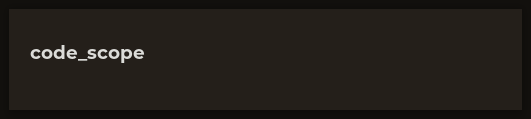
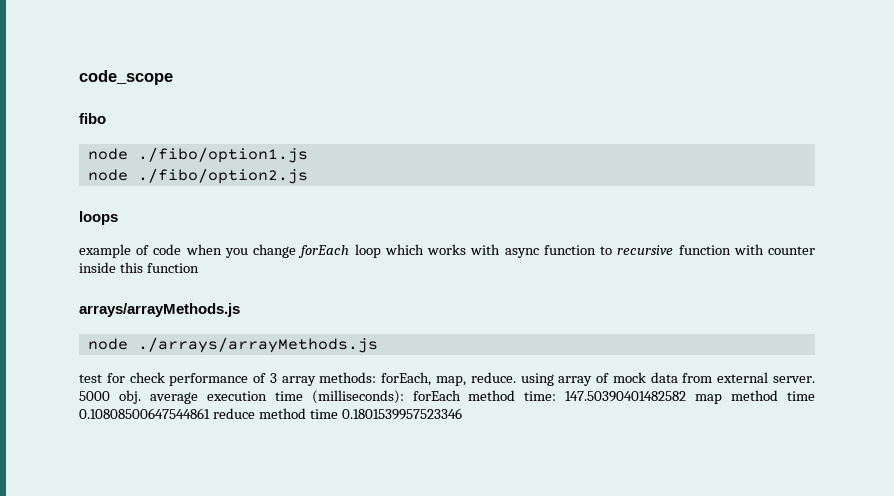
(145, 54) none -> [79,113,106,124] [87,147,308,163] [87,168,308,184] [79,211,118,225] [79,244,816,258] [79,262,199,273] [79,303,240,317] [87,337,378,353] [79,372,816,386] [79,390,815,404] [79,408,462,420] // fibo // node ./fibo/option1.js // node ./fibo/option2.js // loops // example of code when you change forEach loop which works with async function to recursive function with counter inside this function // arrays/arrayMethods.js // node ./arrays/arrayMethods.js // test for check performance of 3 array methods: forEach, map, reduce. using array of mock data from external server. 5000 obj. average execution time (milliseconds): forEach method time: 147.50390401482582 map method time 0.10808500647544861 reduce method time 0.1801539957523346

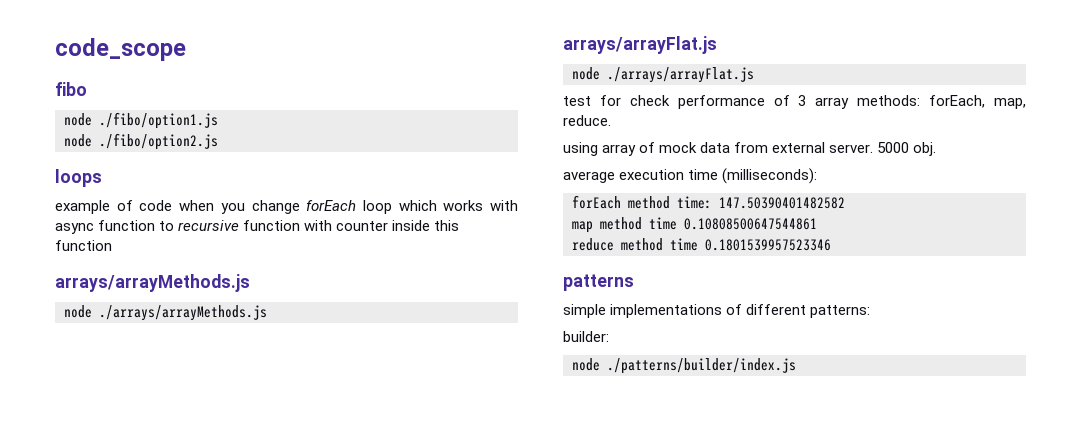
(378, 345) none -> [563,36,717,54] [572,67,754,83] // arrays/arrayFlat.js // node ./arrays/arrayFlat.js
(516, 377) none -> (611, 120) //
(141, 397) none -> (937, 149) //
(404, 397) none -> (818, 176) //
(687, 396) none -> (845, 203) //
(210, 413) none -> (817, 224) //
(462, 414) none -> [563,274,634,291] [563,304,871,318] [563,331,609,342] [572,358,796,374] // patterns // simple implementations of different patterns: // builder: // node ./patterns/builder/index.js

